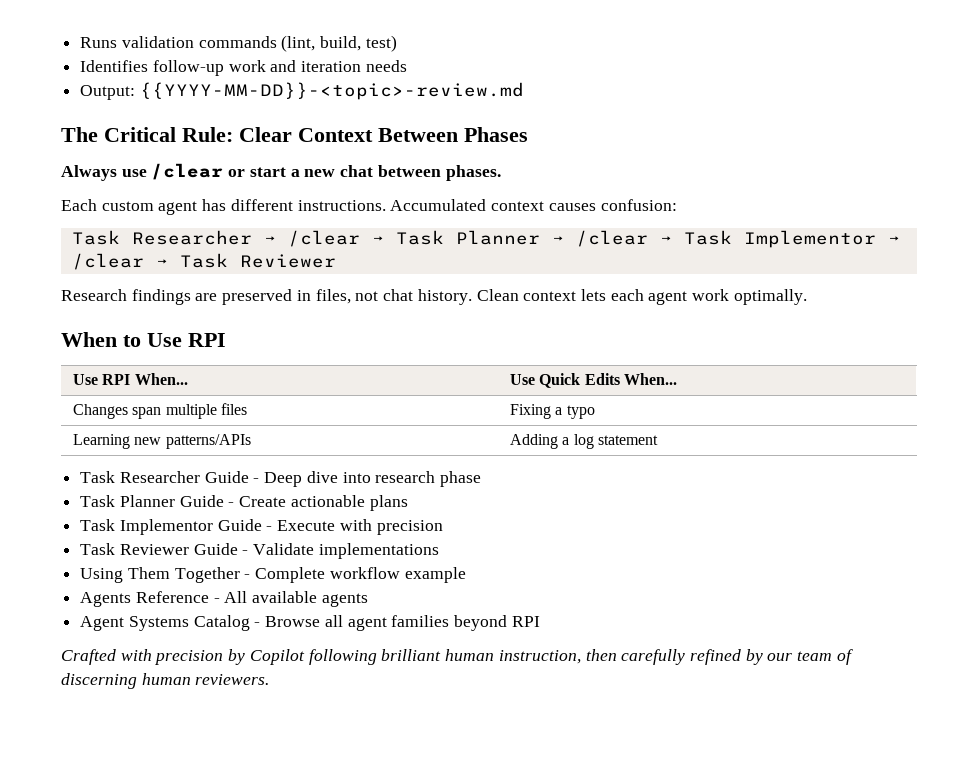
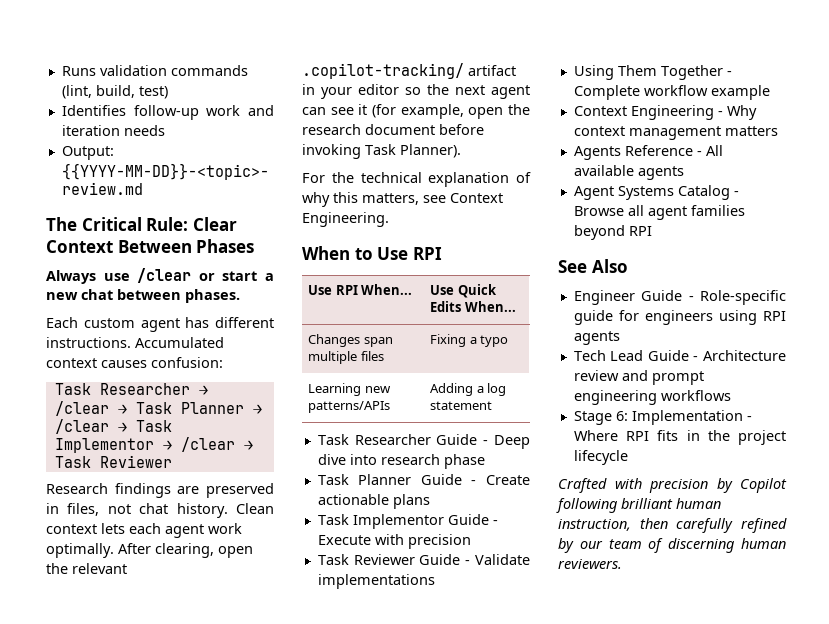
(807, 297) none -> [118,543,253,558] [46,563,127,574] [302,63,516,79] [302,84,530,99] [302,104,530,119] [302,124,484,135] [302,144,461,159] [302,172,531,187] [302,192,503,207] [302,212,389,227] After clearing, open the relevant .copilot-tracking/ artifact in your editor so the next agent can see it (for example, open the research document before invoking Task Planner). // For the technical explanation of why this matters, see Context Engineering.
(466, 575) none -> [573,105,757,120] [573,126,778,140] // Context Engineering - Why context management matters
(540, 621) none -> [558,259,628,273] [573,290,786,305] [573,310,786,325] [573,331,620,345] [573,350,786,361] [573,370,704,385] [573,390,731,405] [573,410,752,425] [573,430,786,445] [573,450,628,465] // See Also // Engineer Guide - Role-specific guide for engineers using RPI agents // Tech Lead Guide - Architecture review and prompt engineering workflows // Stage 6: Implementation - Where RPI fits in the project lifecycle

